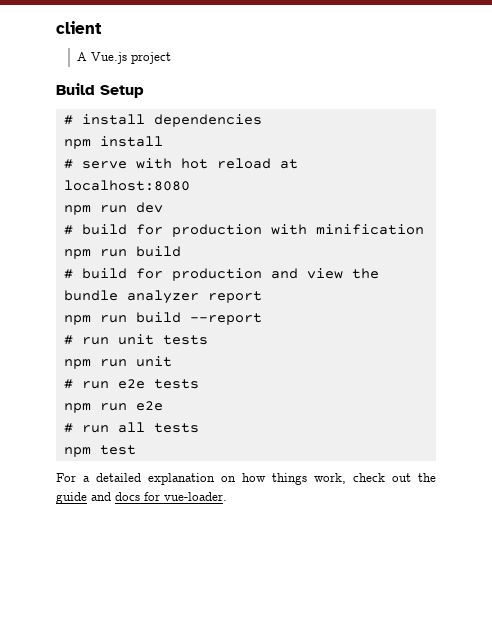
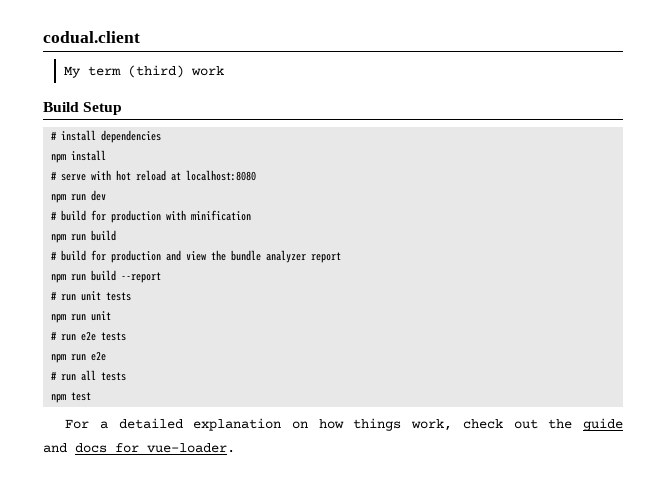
[56,21,102,34] [76,52,171,64] client // A Vue.js project -> [43,31,140,43] [63,65,224,78] codual.client // My term (third) work

